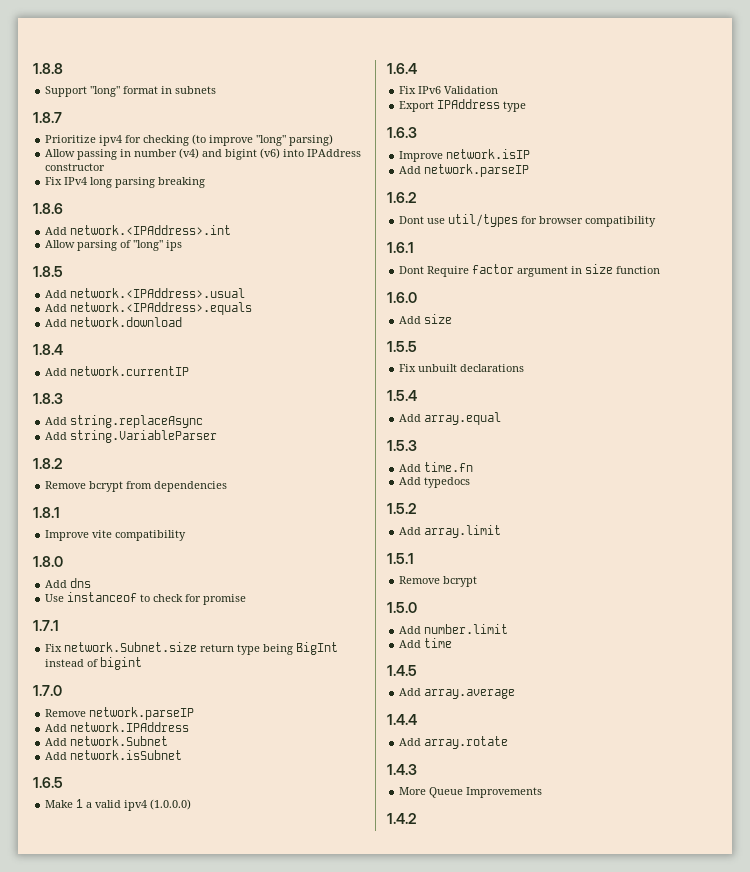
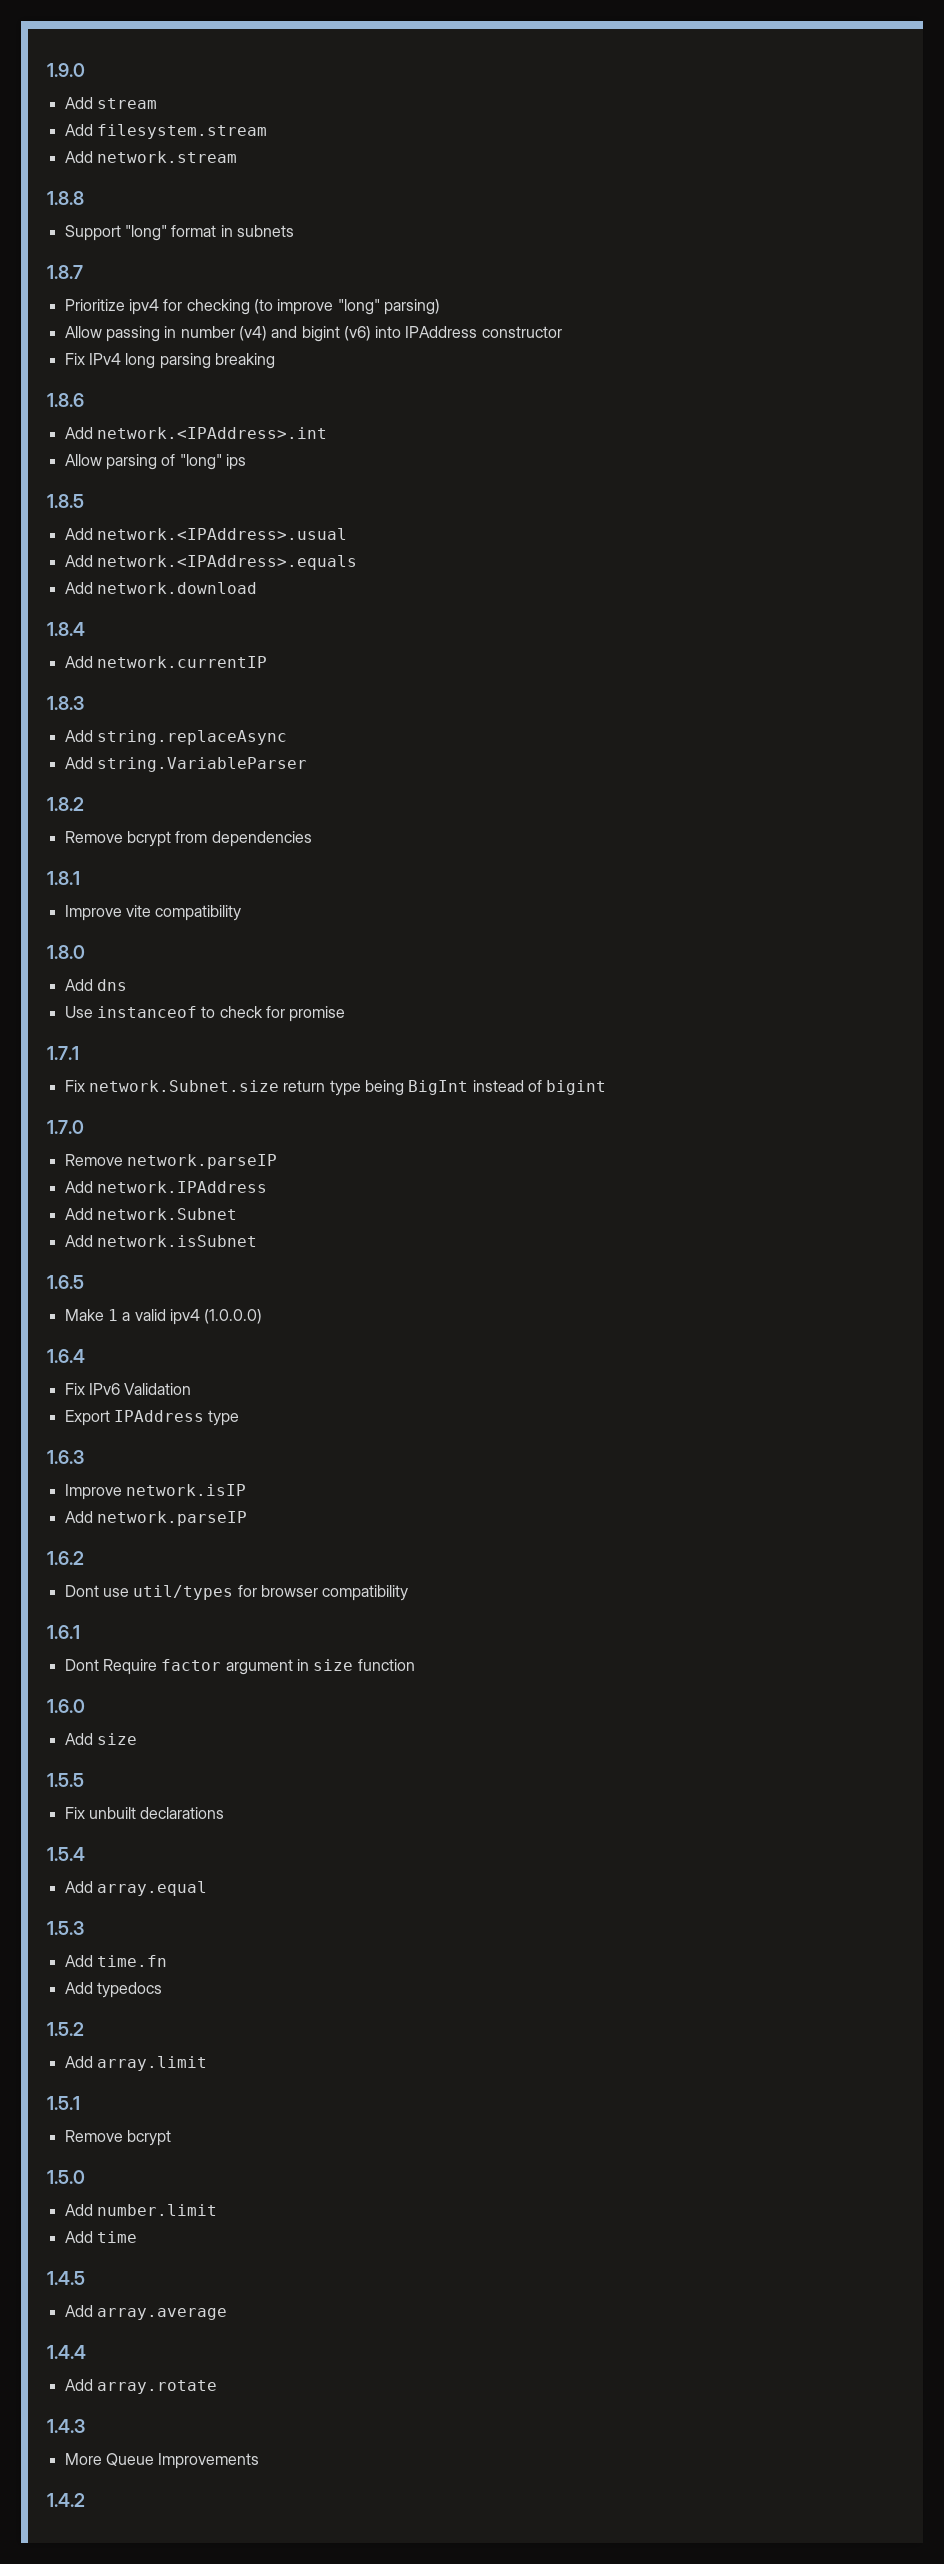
(33, 68) none -> [47,63,85,77] [64,97,157,109] [64,124,267,139] [64,151,237,163] 1.9.0 // Add stream // Add filesystem.stream // Add network.stream //

